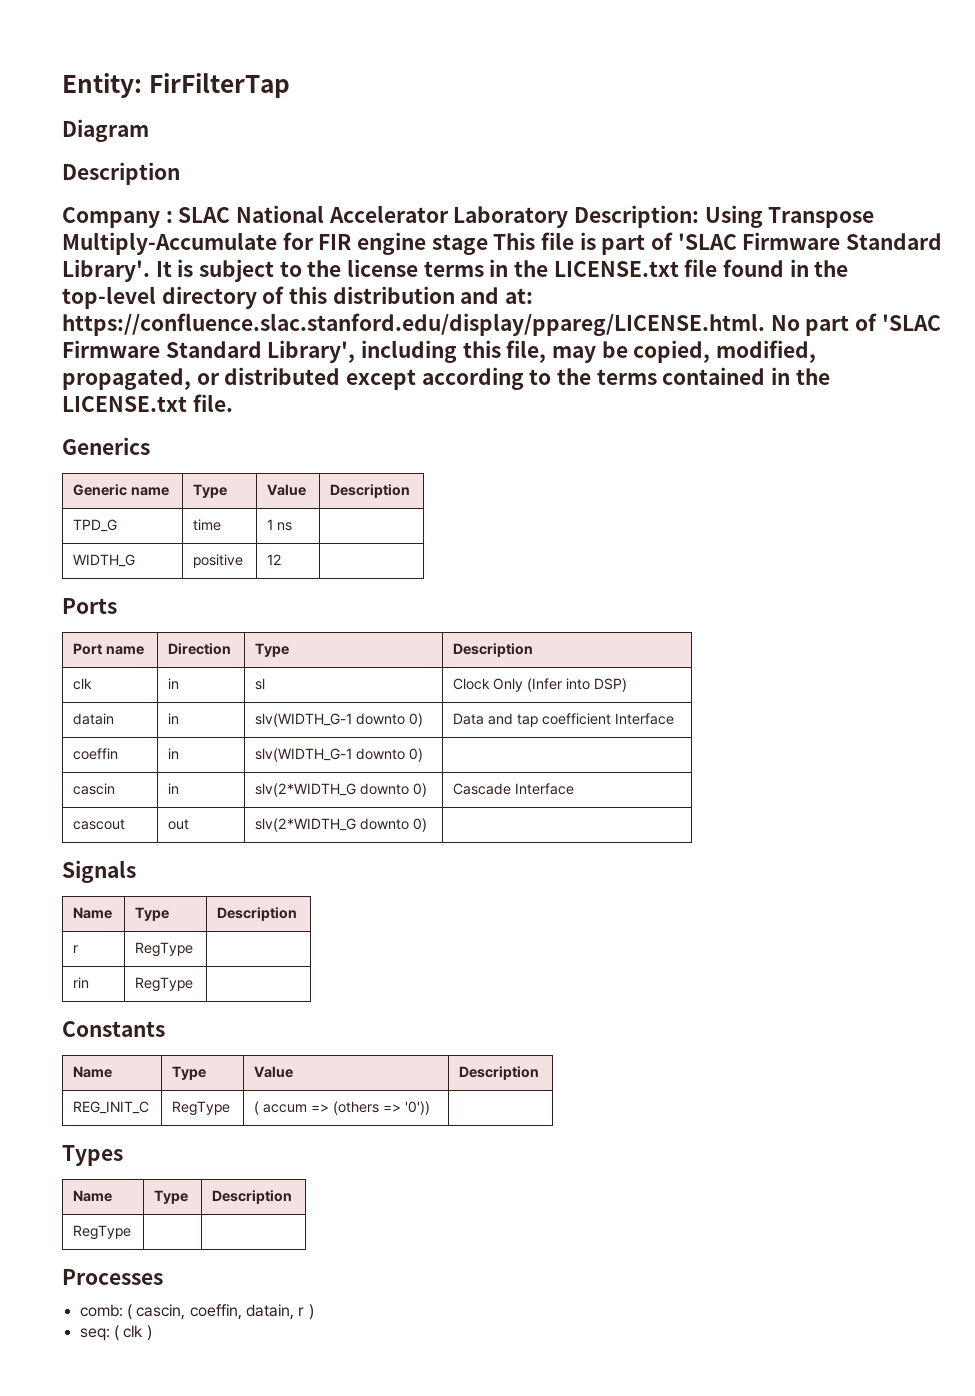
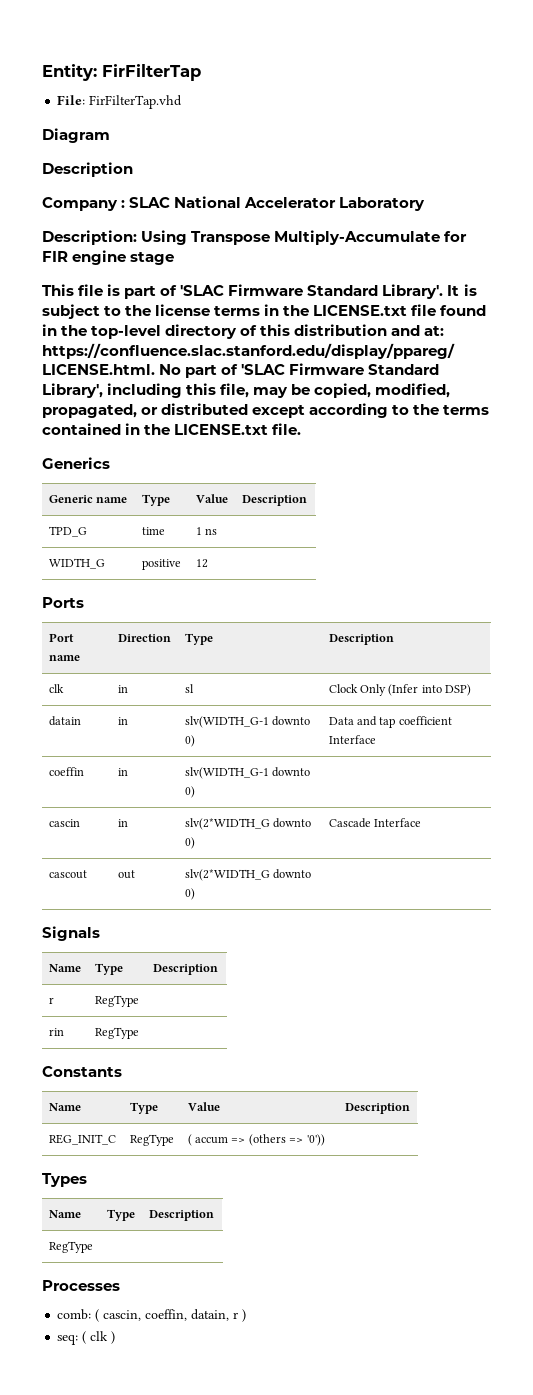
(290, 85) none -> [57,95,183,109] // File: FirFilterTap.vhd
(569, 217) none -> (426, 204) //
(488, 244) none -> (175, 258) //

